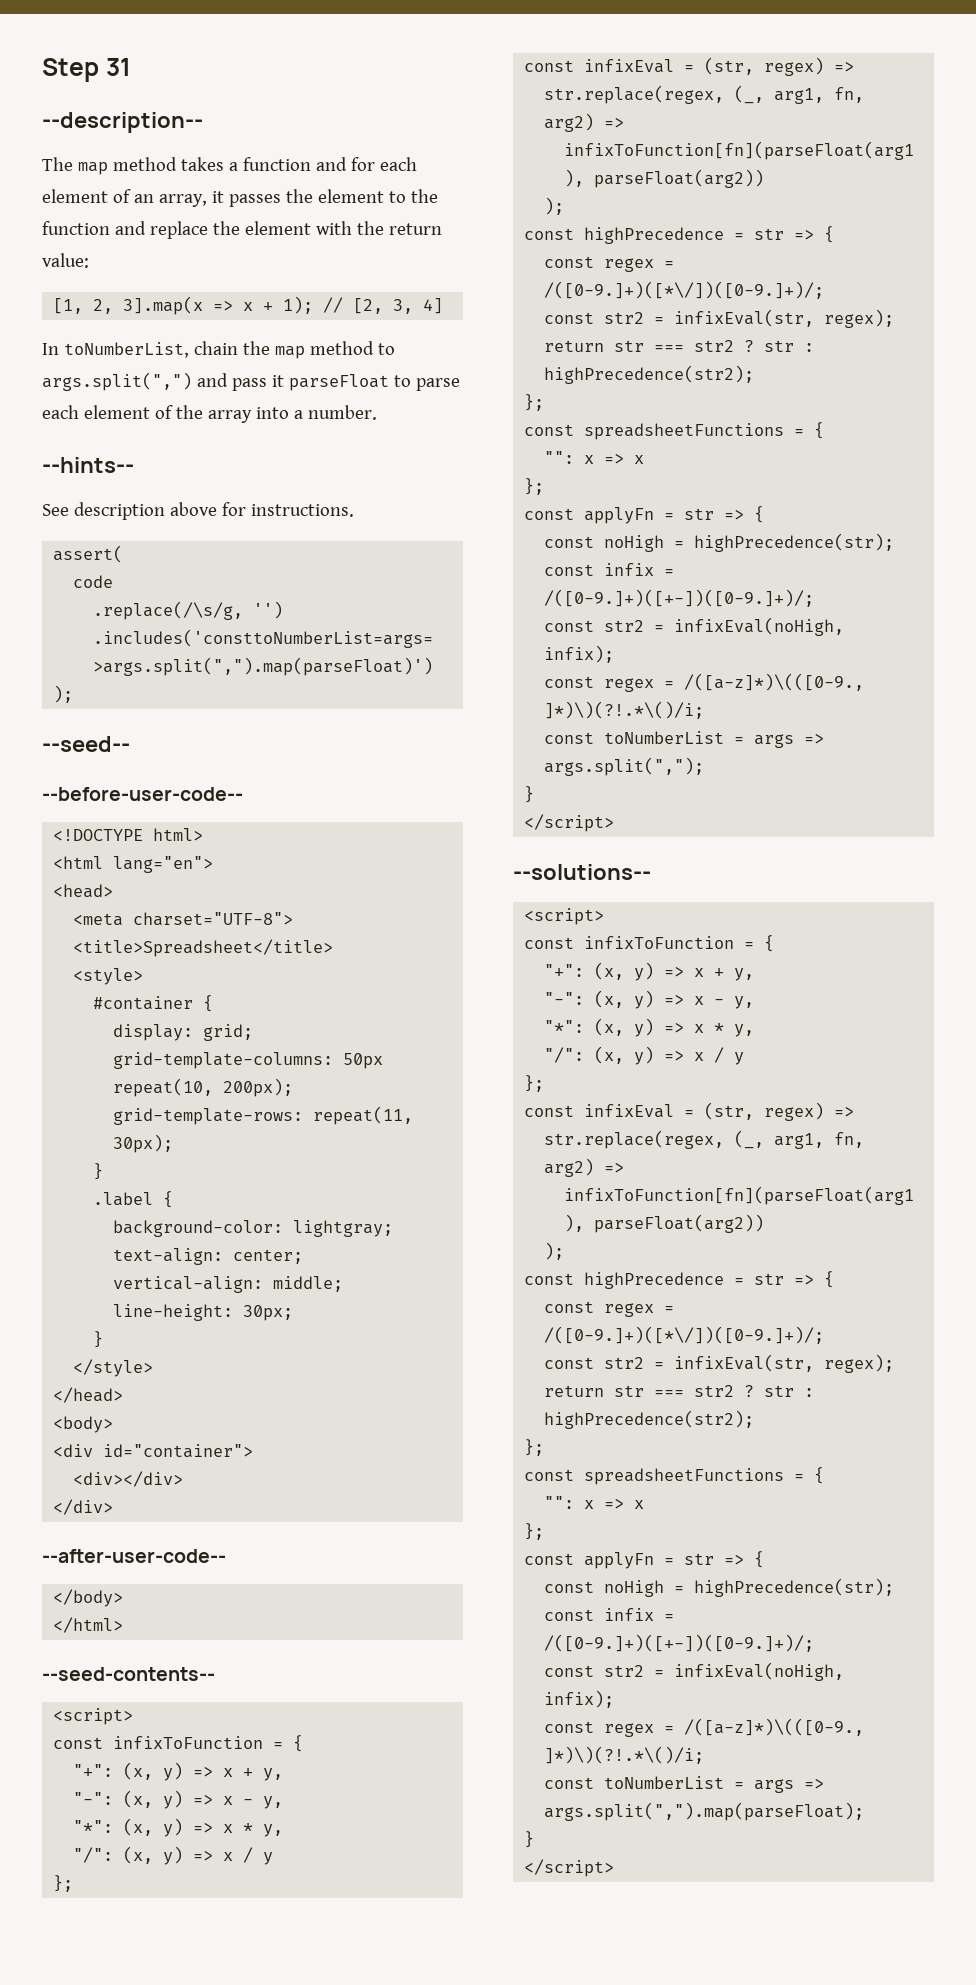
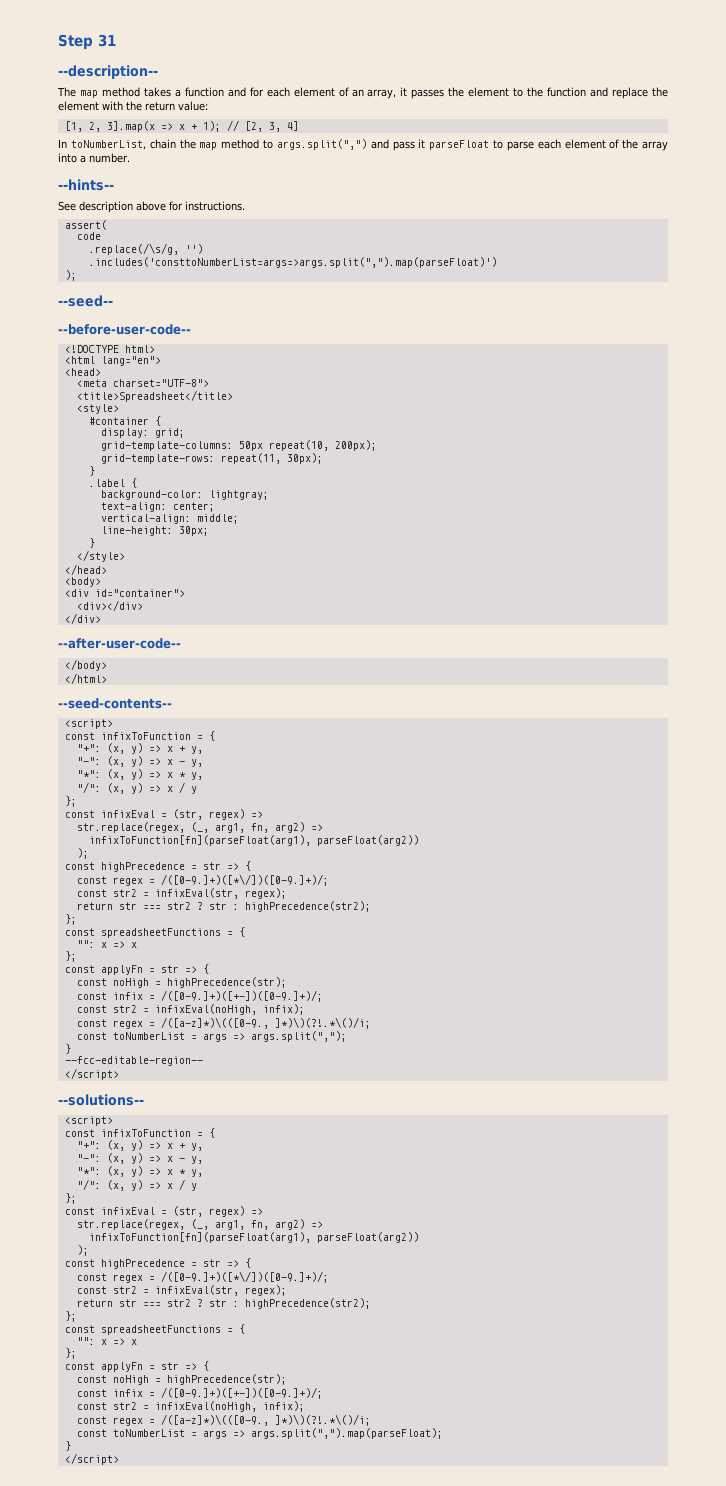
(535, 794) none -> [64,1056,203,1066] // --fcc-editable-region--

